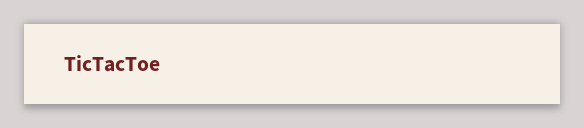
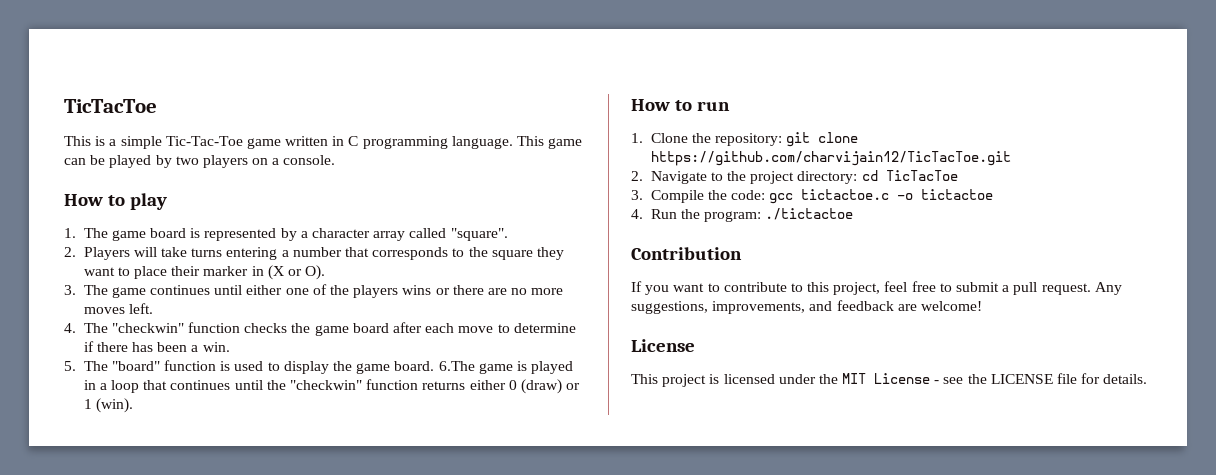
[64,55,160,72] TicTacToe -> [64,99,157,113] [64,136,583,149] [64,155,336,168] [64,193,167,210] [64,228,508,241] [64,247,564,260] [83,265,326,280] [64,284,564,298] [83,303,153,314] [64,322,576,336] [83,341,230,352] [64,360,574,374] [83,379,581,394] [83,398,133,413] [631,99,730,111] [631,132,859,147] [650,151,1011,166] [631,170,958,184] [631,189,994,204] [631,208,854,222] [631,247,742,260] [631,281,1122,295] [631,300,982,314] [631,339,695,352] [631,373,1148,387] TicTacToe // This is a simple Tic-Tac-Toe game written in C programming language. This game can be played by two players on a console. // How to play // 1. The game board is represented by a character array called "square". // 2. Players will take turns entering a number that corresponds to the square they want to place their marker in (X or O). // 3. The game continues until either one of the players wins or there are no more moves left. // 4. The "checkwin" function checks the game board after each move to determine if there has been a win. // 5. The "board" function is used to display the game board. 6.The game is played in a loop that continues until the "checkwin" function returns either 0 (draw) or 1 (win). // How to run // 1. Clone the repository: git clone https://github.com/charvijain12/TicTacToe.git // 2. Navigate to the project directory: cd TicTacToe // 3. Compile the code: gcc tictactoe.c -o tictactoe // 4. Run the program: ./tictactoe // Contribution // If you want to contribute to this project, feel free to submit a pull request. Any suggestions, improvements, and feedback are welcome! // License // This project is licensed under the MIT License - see the LICENSE file for details.

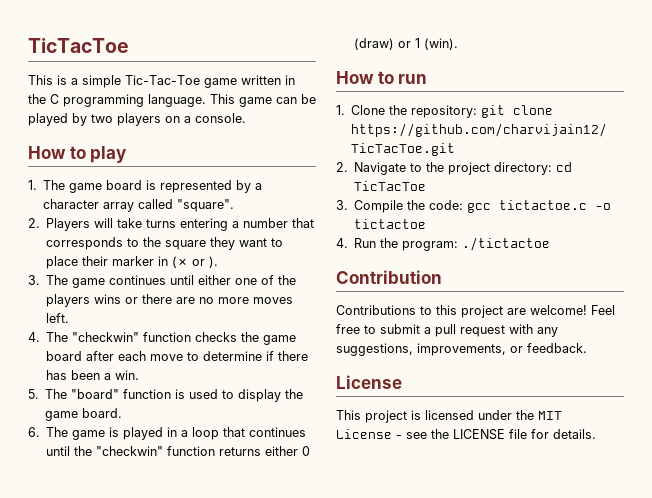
(345, 141) none -> [28,94,46,104] the
[267,265,326,280] (X or O). -> [172,256,219,268] (✗ or ).
[438,361,475,371] 6.The -> [28,427,69,437] // 6. The
[631,281,908,295] If you want to contribute to this project, feel -> [336,305,615,318] Contributions to this project are welcome! Feel
[1041,282,1122,295] [631,300,982,314] request. Any suggestions, improvements, and feedback are welcome! -> [460,324,558,337] [336,343,587,356] request with any suggestions, improvements, or feedback.

